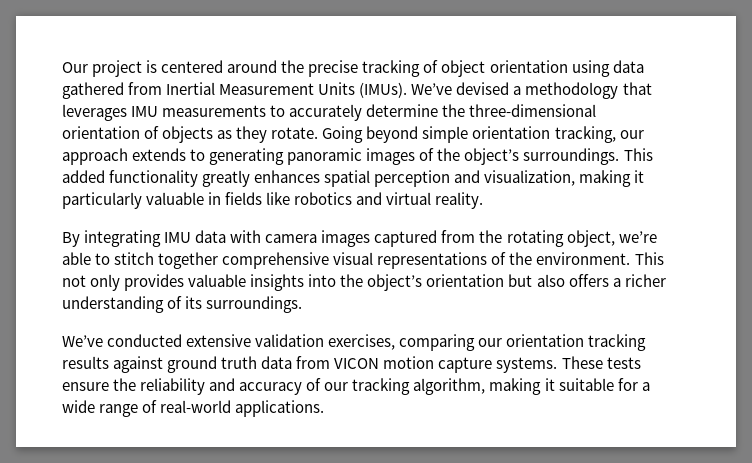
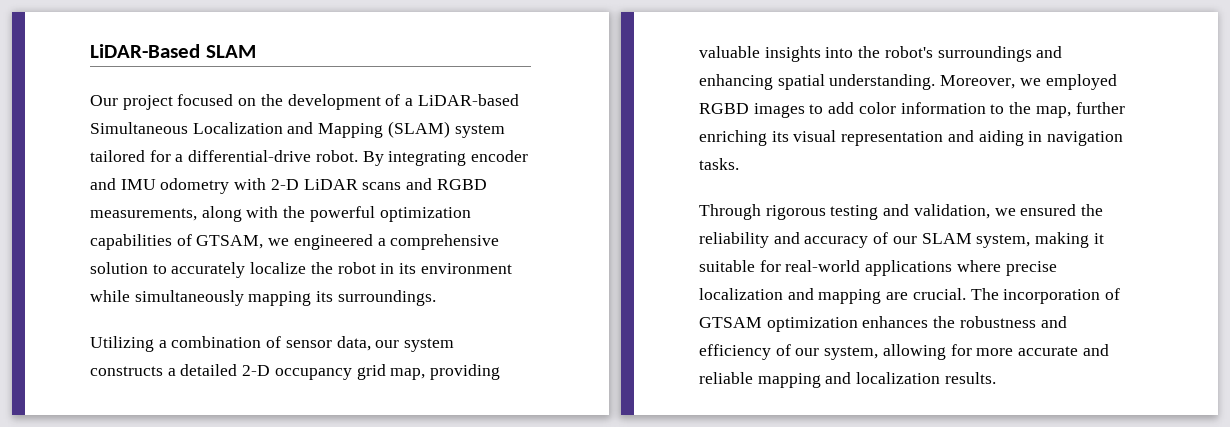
[62,60,644,77] [62,82,652,99] [62,104,597,121] [62,126,644,143] [62,148,653,165] [62,170,645,187] [62,192,484,209] [62,230,657,247] [62,252,664,269] [62,274,666,291] [62,296,303,313] [62,334,647,351] [62,356,641,373] [62,382,109,391] Our project is centered around the precise tracking of object orientation using data gathered from Inertial Measurement Units (IMUs). We’ve devised a methodology that leverages IMU measurements to accurately determine the three-dimensional orientation of objects as they rotate. Going beyond simple orientation tracking, our approach extends to generating panoramic images of the object’s surroundings. This added functionality greatly enhances spatial perception and visualization, making it particularly valuable in fields like robotics and virtual reality. // By integrating IMU data with camera images captured from the rotating object, we’re able to stitch together comprehensive visual representations of the environment. This not only provides valuable insights into the object’s orientation but also offers a richer understanding of its surroundings. // We’ve conducted extensive validation exercises, comparing our orientation tracking results against ground truth data from VICON motion capture systems. These tests ensure -> [90,44,256,58] [90,94,519,110] [90,121,505,138] [90,150,529,166] [90,178,487,194] [90,206,471,222] [90,234,500,250] [90,262,512,278] [90,290,436,306] [90,336,455,352] [90,364,501,380] [699,46,1063,62] [699,74,1117,90] [699,102,1125,118] [699,130,1124,146] [699,158,739,170] [699,204,1077,220] LiDAR-Based SLAM // Our project focused on the development of a LiDAR-based Simultaneous Localization and Mapping (SLAM) system tailored for a differential-drive robot. By integrating encoder and IMU odometry with 2-D LiDAR scans and RGBD measurements, along with the powerful optimization capabilities of GTSAM, we engineered a comprehensive solution to accurately localize the robot in its environment while simultaneously mapping its surroundings. // Utilizing a combination of sensor data, our system constructs a detailed 2-D occupancy grid map, providing valuable insights into the robot's surroundings and enhancing spatial understanding. Moreover, we employed RGBD images to add color information to the map, further enriching its visual representation and aiding in navigation tasks. // Through rigorous testing and validation, we ensured
[352,378,486,395] tracking algorithm, -> [921,233,1031,248] SLAM system,
[641,382,650,391] [62,400,325,417] a wide range of real-world applications. -> [785,260,1057,276] [699,288,1121,304] [699,316,1067,332] [699,344,1109,360] [699,372,996,388] real-world applications where precise localization and mapping are crucial. The incorporation of GTSAM optimization enhances the robustness and efficiency of our system, allowing for more accurate and reliable mapping and localization results.

